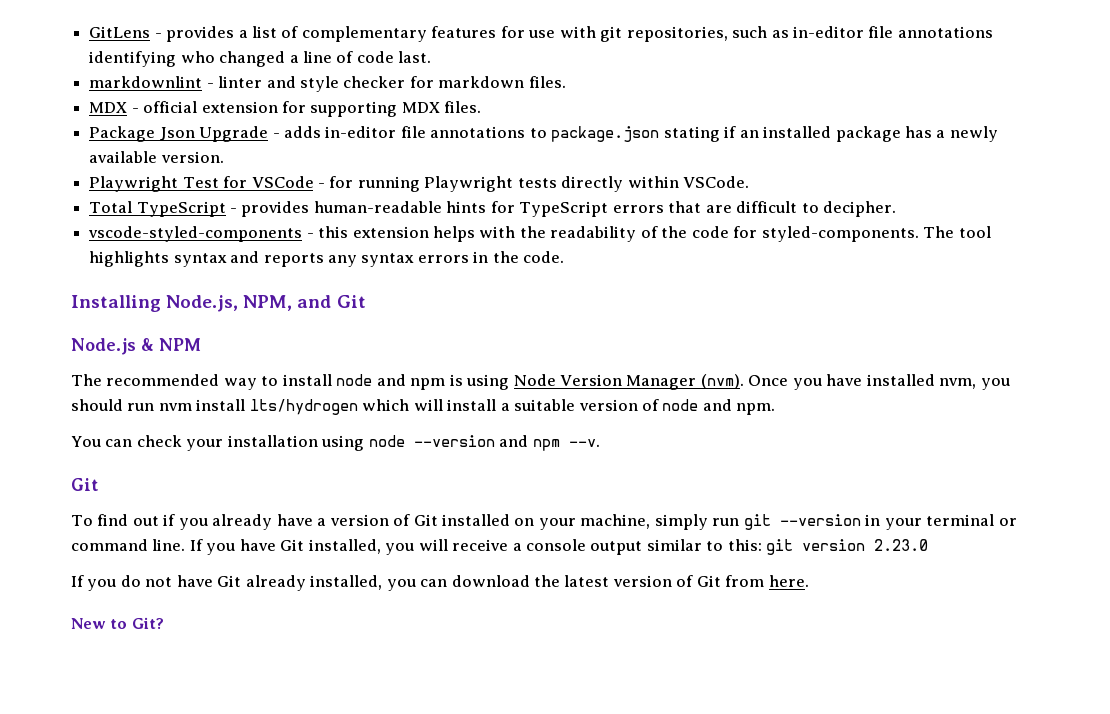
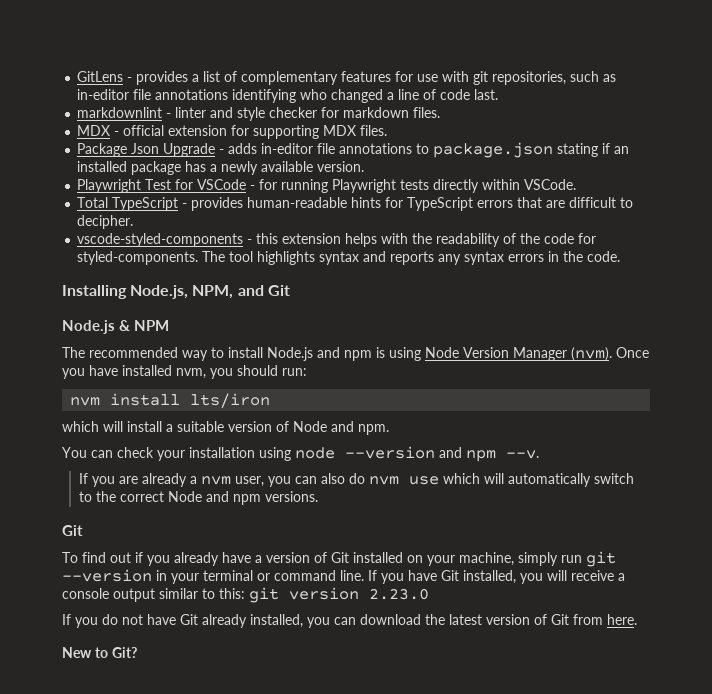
[336,374,373,386] node -> [267,347,313,361] Node.js
[127,403,155,411] run -> [282,368,307,376] run: //
[249,399,358,415] lts/hydrogen -> [190,393,271,408] lts/iron //
[662,399,699,411] node -> [293,421,327,432] Node
(600, 443) none -> [78,473,634,487] [78,491,318,505] // If you are already a nvm user, you can also do nvm use which will automatically switch to the correct Node and npm versions.

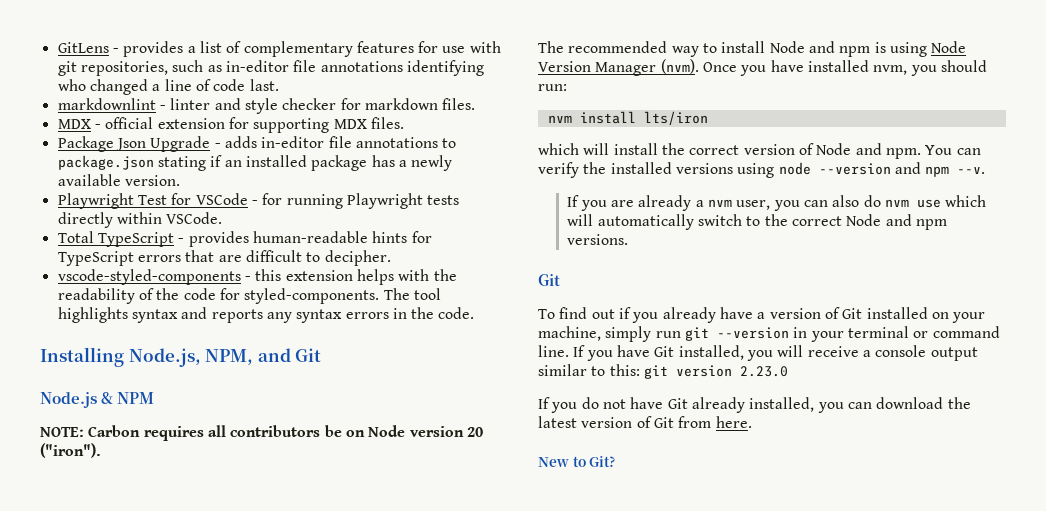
(169, 325) none -> [40,425,483,441] [40,443,101,458] // NOTE: Carbon requires all contributors be on Node version 20 ("iron").
[267,347,313,361] Node.js -> [769,41,805,53] Node
[166,421,224,432] a suitable -> [661,143,740,155] the correct
(389, 429) // -> (921, 153) none
[117,447,255,461] check your installation -> [538,162,733,178] verify the installed versions

